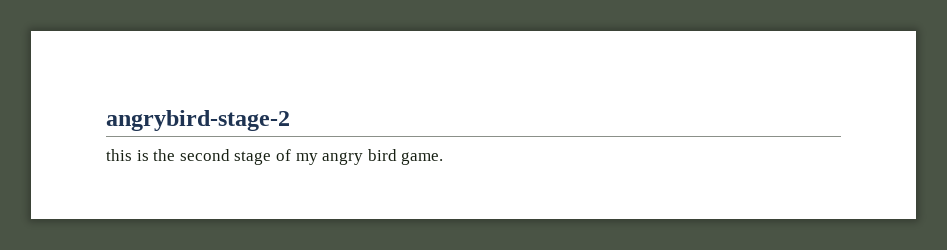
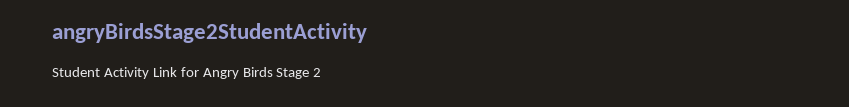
[106,110,290,131] [106,149,444,165] angrybird-stage-2 // this is the second stage of my angry bird game. -> [52,23,367,43] [52,67,322,79] angryBirdsStage2StudentActivity // Student Activity Link for Angry Birds Stage 2

